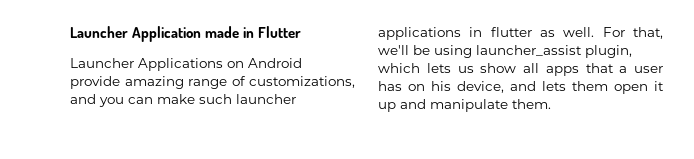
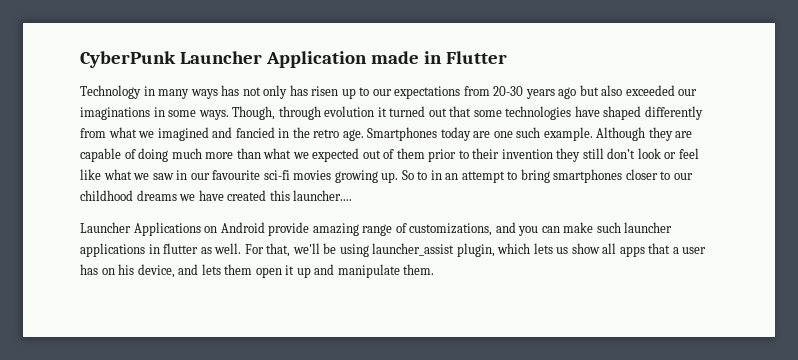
(70, 32) none -> [80,51,176,68] CyberPunk
(302, 32) none -> [80,85,698,99] [80,106,703,120] [80,127,693,141] [80,148,699,162] [80,169,693,183] [80,190,353,201] // Technology in many ways has not only has risen up to our expectations from 20-30 years ago but also exceeded our imaginations in some ways. Though, through evolution it turned out that some technologies have shaped differently from what we imagined and fancied in the retro age. Smartphones today are one such example. Although they are capable of doing much more than what we expected out of them prior to their invention they still don’t look or feel like what we saw in our favourite sci-fi movies growing up. So to in an attempt to bring smartphones closer to our childhood dreams we have created this launcher....

